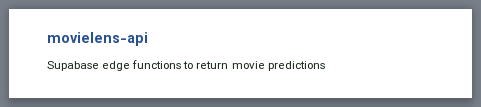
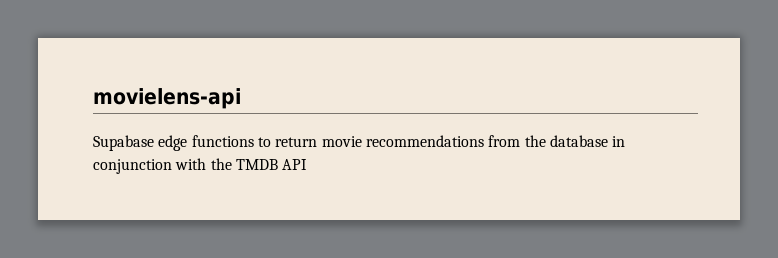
[267,61,325,71] predictions -> [365,135,626,147] [93,158,308,174] recommendations from the database in conjunction with the TMDB API

